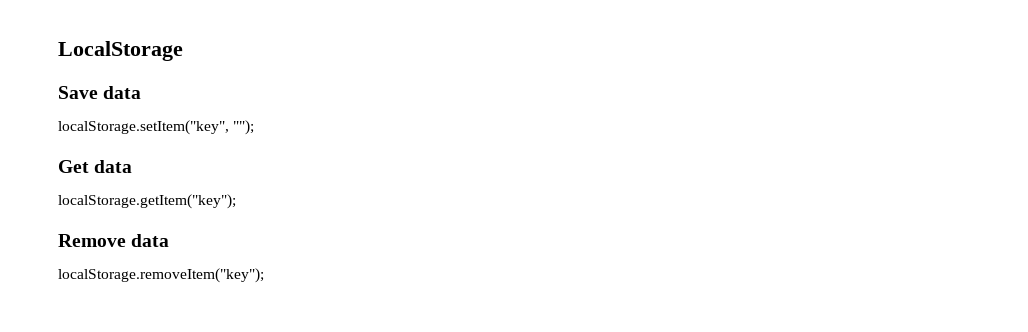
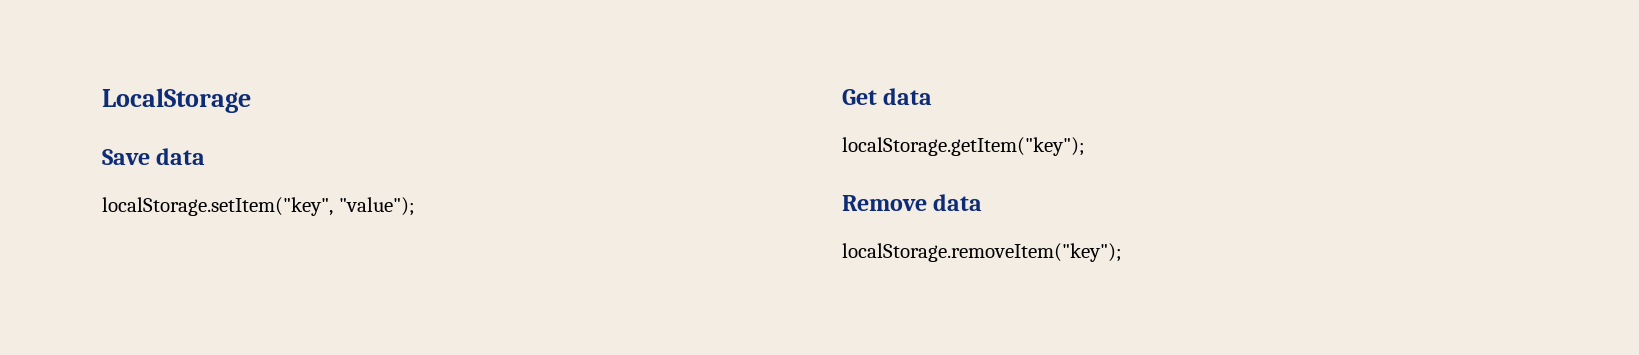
[233,120,255,135] ""); -> [338,197,415,216] "value");

